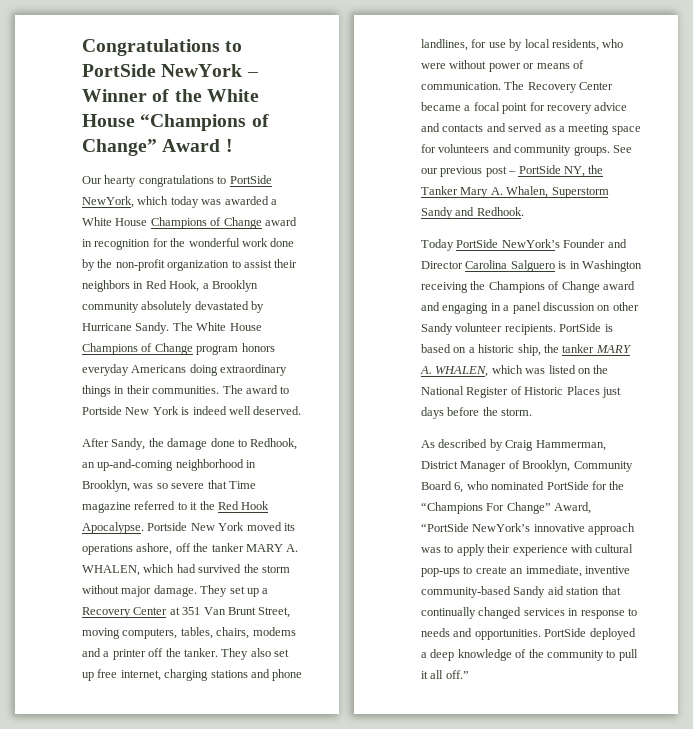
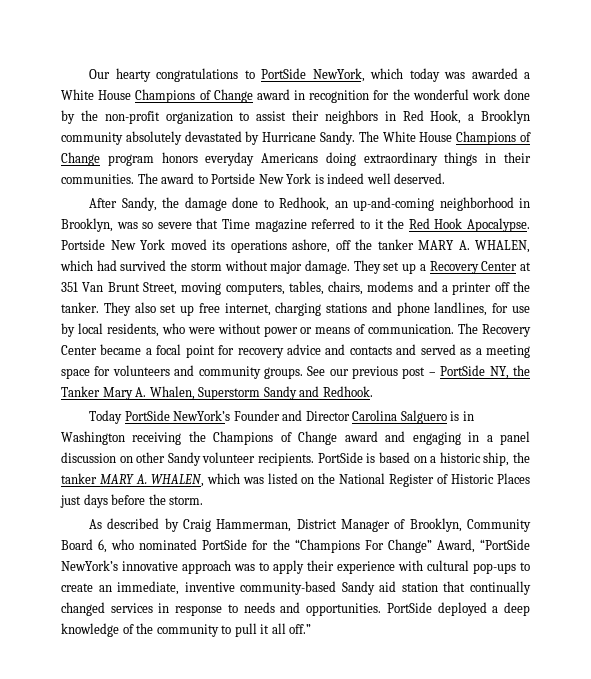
[82,39,243,56] [82,64,258,77] [82,89,259,102] [82,114,269,131] [82,139,233,156] Congratulations to PortSide NewYork – Winner of the White House “Champions of Change” Award ! // -> (88, 74) none

